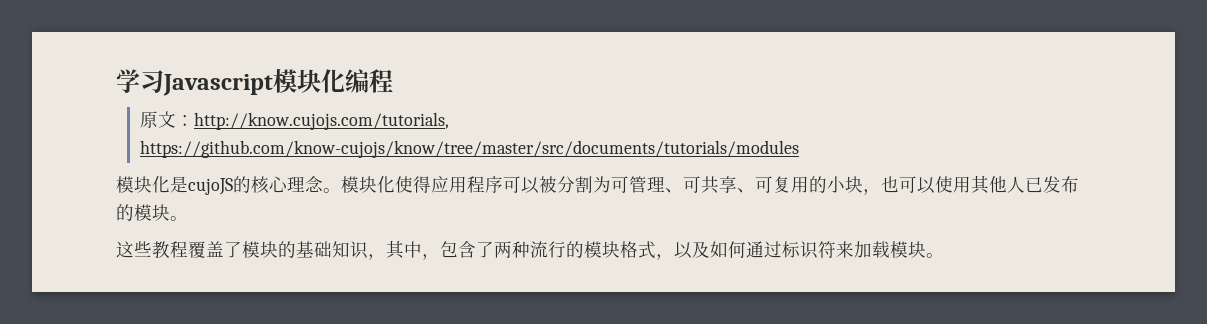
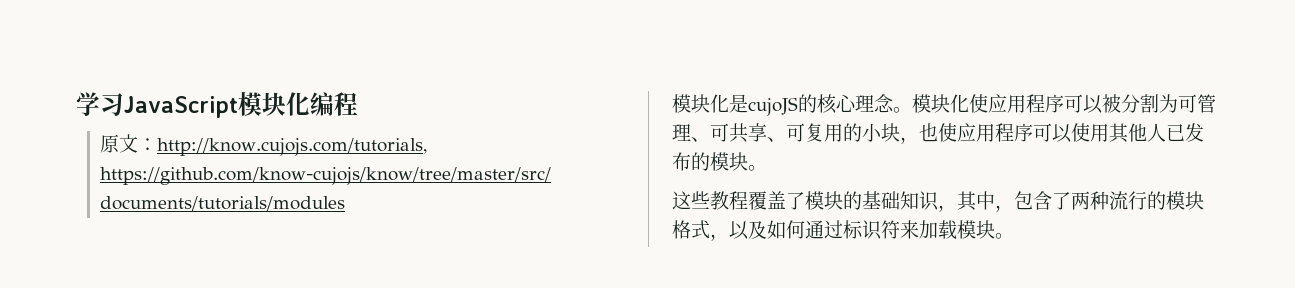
[163,74,273,96] Javascript -> [124,96,238,118] JavaScript
[413,176,431,193] 得 -> (988, 103) none
(899, 184) none -> [938,123,1033,142] 使应用程序

